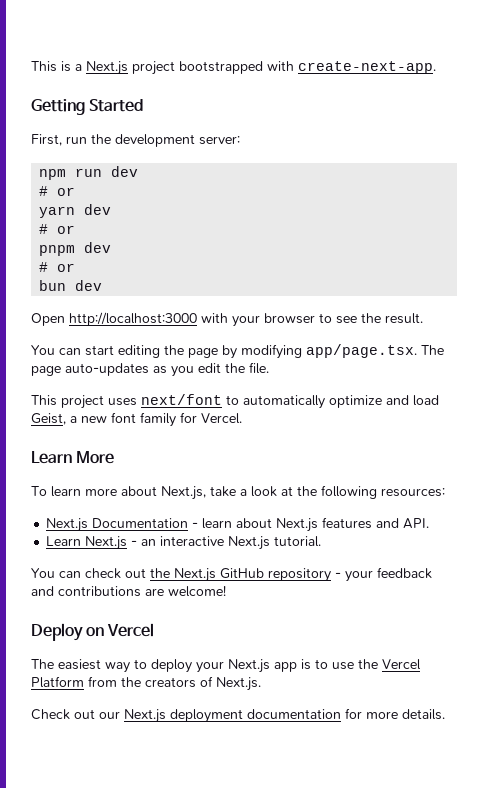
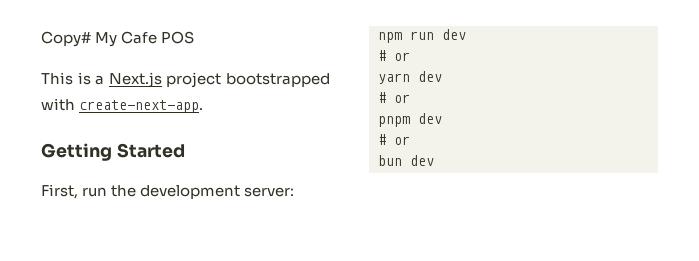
(31, 66) none -> [41,31,195,47] Copy# My Cafe POS //
[31,312,423,327] [31,344,444,359] [31,362,269,377] [31,394,439,409] [31,412,242,427] [31,451,115,464] [31,485,445,500] [46,517,430,532] [46,536,322,550] [31,567,432,582] [31,585,226,597] [31,623,155,641] [31,659,421,673] [31,676,261,691] [31,708,445,723] // Open http://localhost:3000 with your browser to see the result. // You can start editing the page by modifying app/page.tsx. The page auto-updates as you edit the file. // This project uses next/font to automatically optimize and load Geist, a new font family for Vercel. // Learn More // To learn more about Next.js, take a look at the following resources: // Next.js Documentation - learn about Next.js features and API. // Learn Next.js - an interactive Next.js tutorial. // You can check out the Next.js GitHub repository - your feedback and contributions are welcome! // Deploy on Vercel // The easiest way to deploy your Next.js app is to use the Vercel Platform from the creators of Next.js. // Check out our Next.js deployment documentation for more details. -> (434, 160) none

